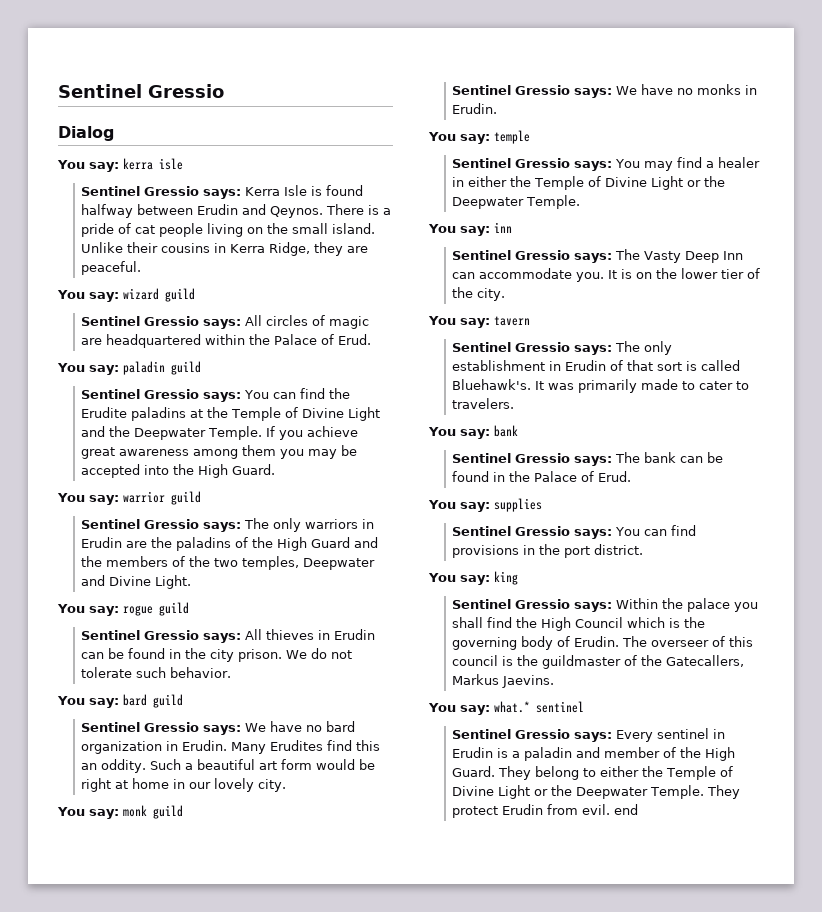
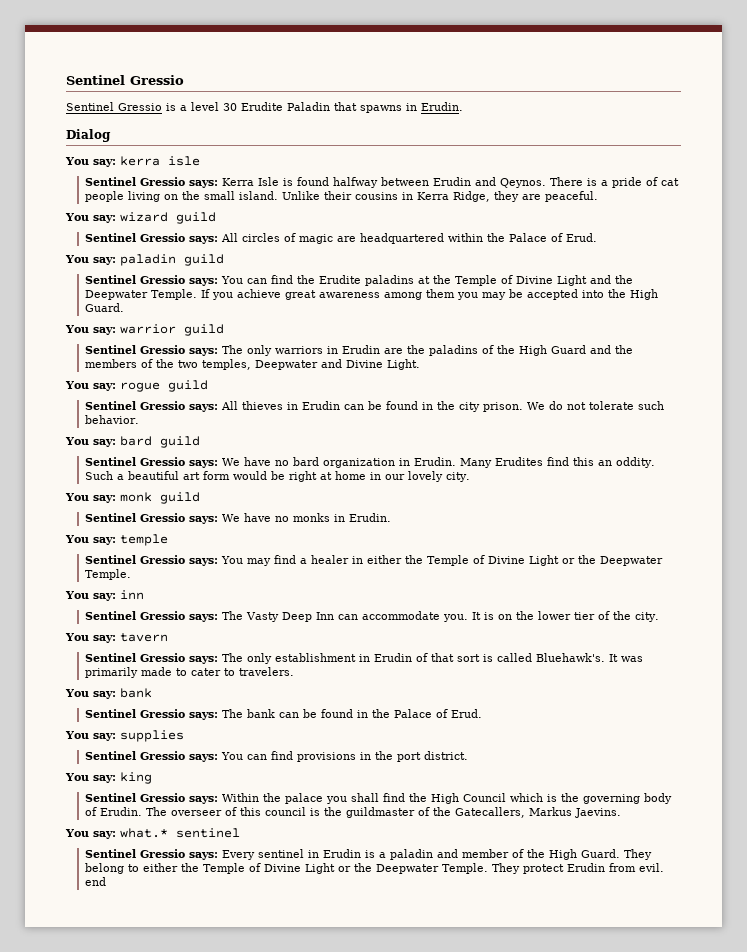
[58,84,224,98] Sentinel Gressio -> [66,75,184,85] [66,102,463,113] Sentinel Gressio // Sentinel Gressio is a level 30 Erudite Paladin that spawns in Erudin.

